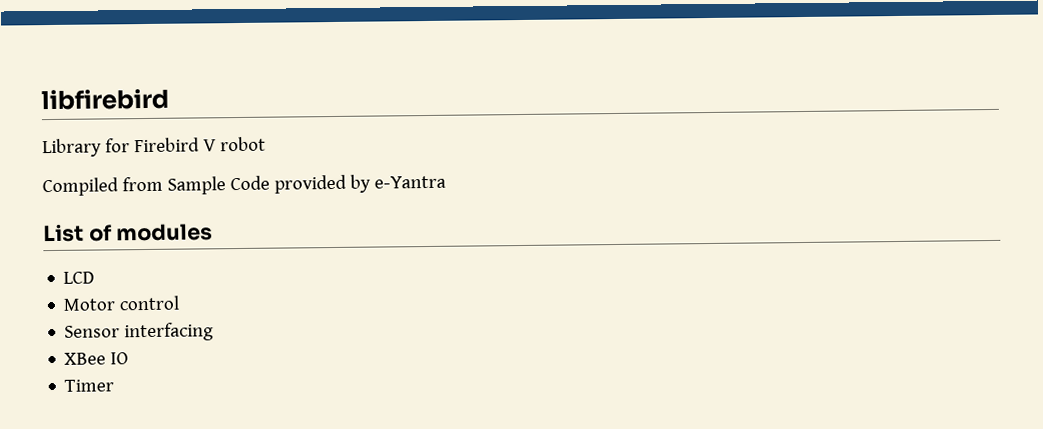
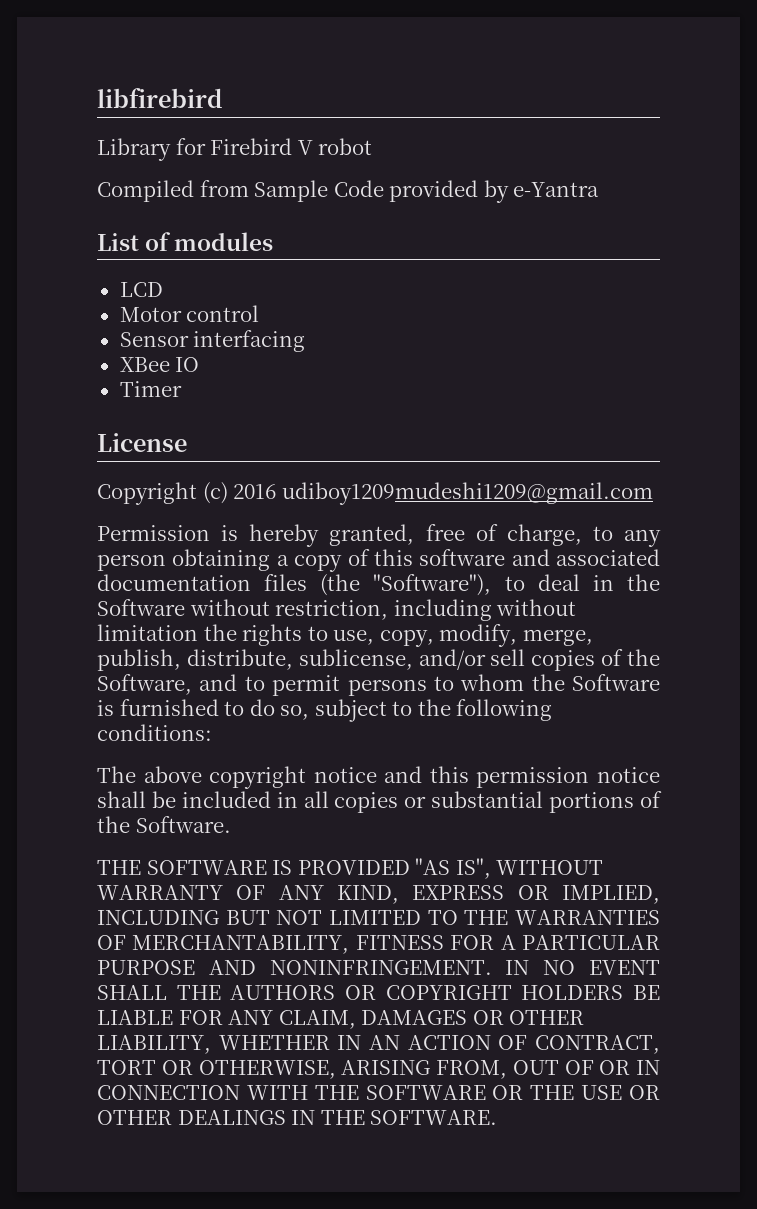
(115, 385) none -> [97,433,187,452] [97,482,653,505] [97,524,661,547] [97,549,660,572] [97,574,660,596] [97,599,577,621] [97,624,593,647] [97,649,660,671] [97,674,660,696] [97,699,553,722] [97,724,212,741] [97,766,660,789] [97,791,663,813] [97,816,231,833] [97,858,604,879] [97,885,660,904] [97,910,660,925] [97,935,661,954] [97,960,660,975] [97,985,660,1000] [97,1010,585,1029] [97,1035,660,1054] [97,1060,660,1079] [97,1085,660,1100] [97,1110,498,1125] // License // Copyright (c) 2016 udiboy1209mudeshi1209@gmail.com // Permission is hereby granted, free of charge, to any person obtaining a copy of this software and associated documentation files (the "Software"), to deal in the Software without restriction, including without limitation the rights to use, copy, modify, merge, publish, distribute, sublicense, and/or sell copies of the Software, and to permit persons to whom the Software is furnished to do so, subject to the following conditions: // The above copyright notice and this permission notice shall be included in all copies or substantial portions of the Software. // THE SOFTWARE IS PROVIDED "AS IS", WITHOUT WARRANTY OF ANY KIND, EXPRESS OR IMPLIED, INCLUDING BUT NOT LIMITED TO THE WARRANTIES OF MERCHANTABILITY, FITNESS FOR A PARTICULAR PURPOSE AND NONINFRINGEMENT. IN NO EVENT SHALL THE AUTHORS OR COPYRIGHT HOLDERS BE LIABLE FOR ANY CLAIM, DAMAGES OR OTHER LIABILITY, WHETHER IN AN ACTION OF CONTRACT, TORT OR OTHERWISE, ARISING FROM, OUT OF OR IN CONNECTION WITH THE SOFTWARE OR THE USE OR OTHER DEALINGS IN THE SOFTWARE.

